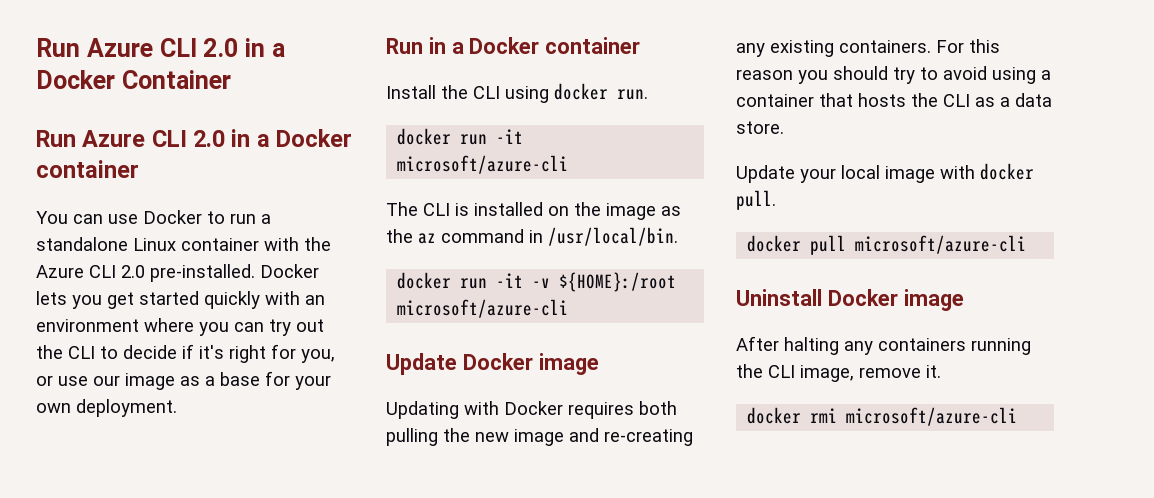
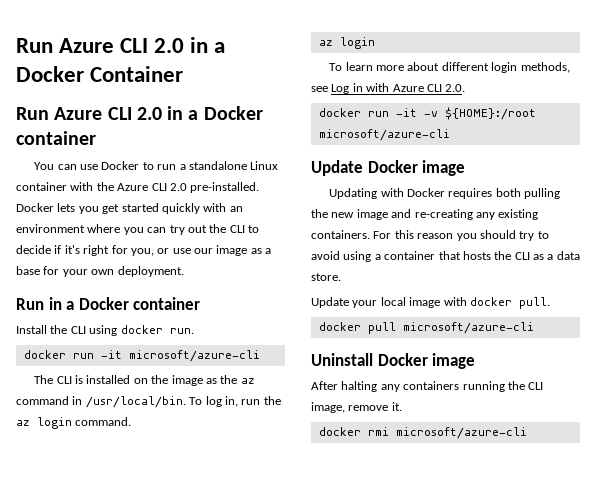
(678, 236) none -> [189,396,281,407] [16,417,132,429] [318,37,375,49] [329,62,570,73] [311,83,466,94] To log in, run the az login command. // az login // To learn more about different login methods, see Log in with Azure CLI 2.0.

